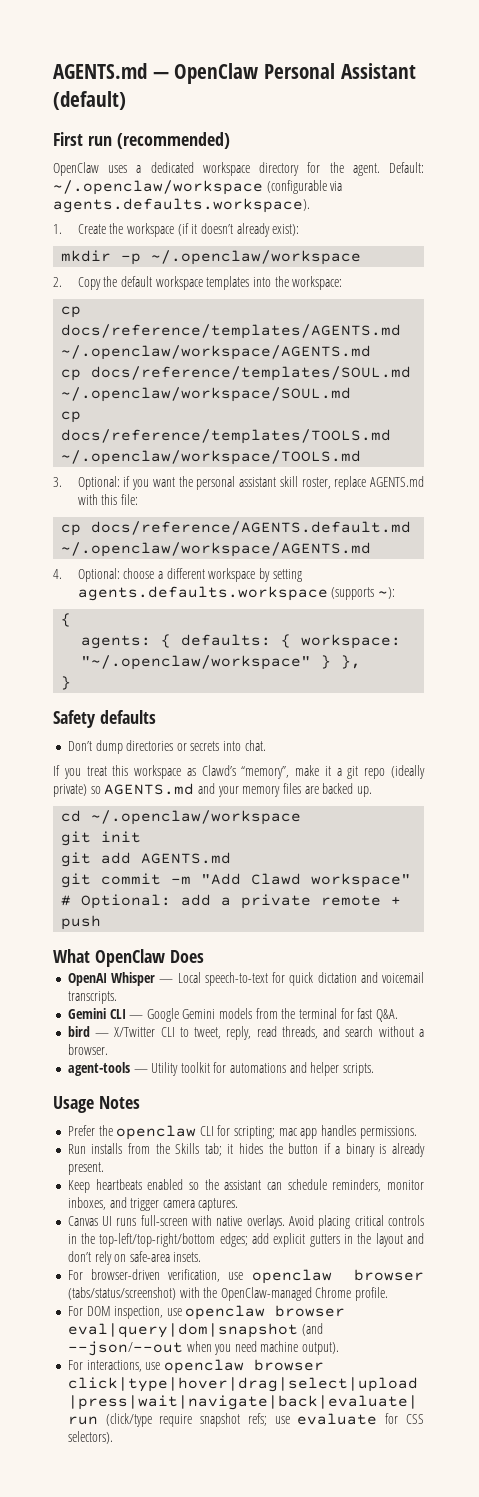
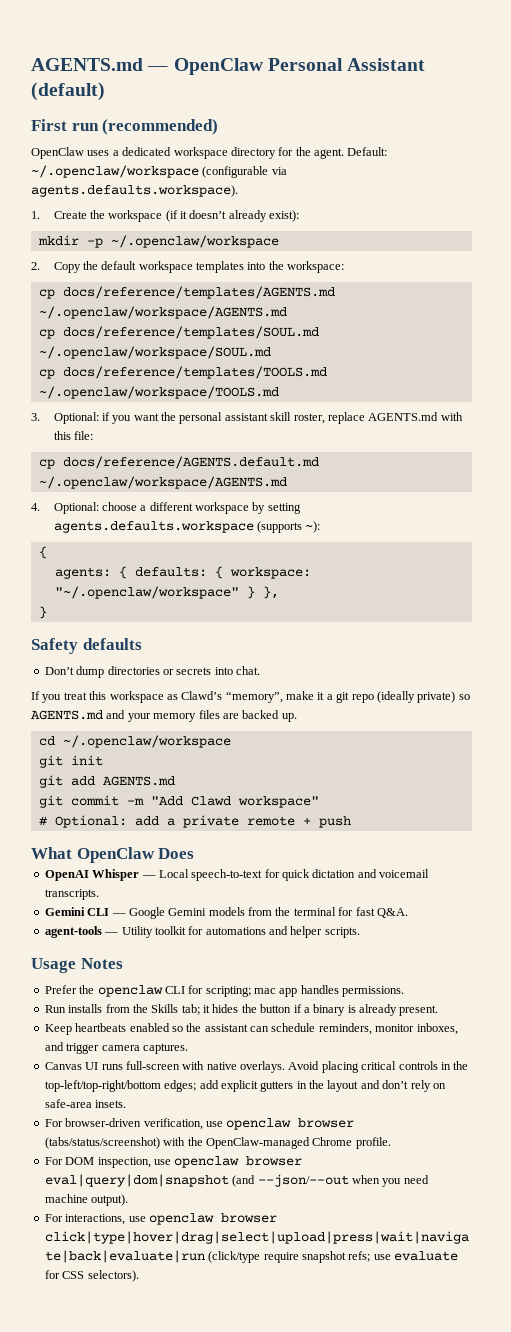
[67,1026,424,1040] [67,1044,108,1055] // bird — X/Twitter CLI to tweet, reply, read threads, and search without a browser. -> (408, 913) none

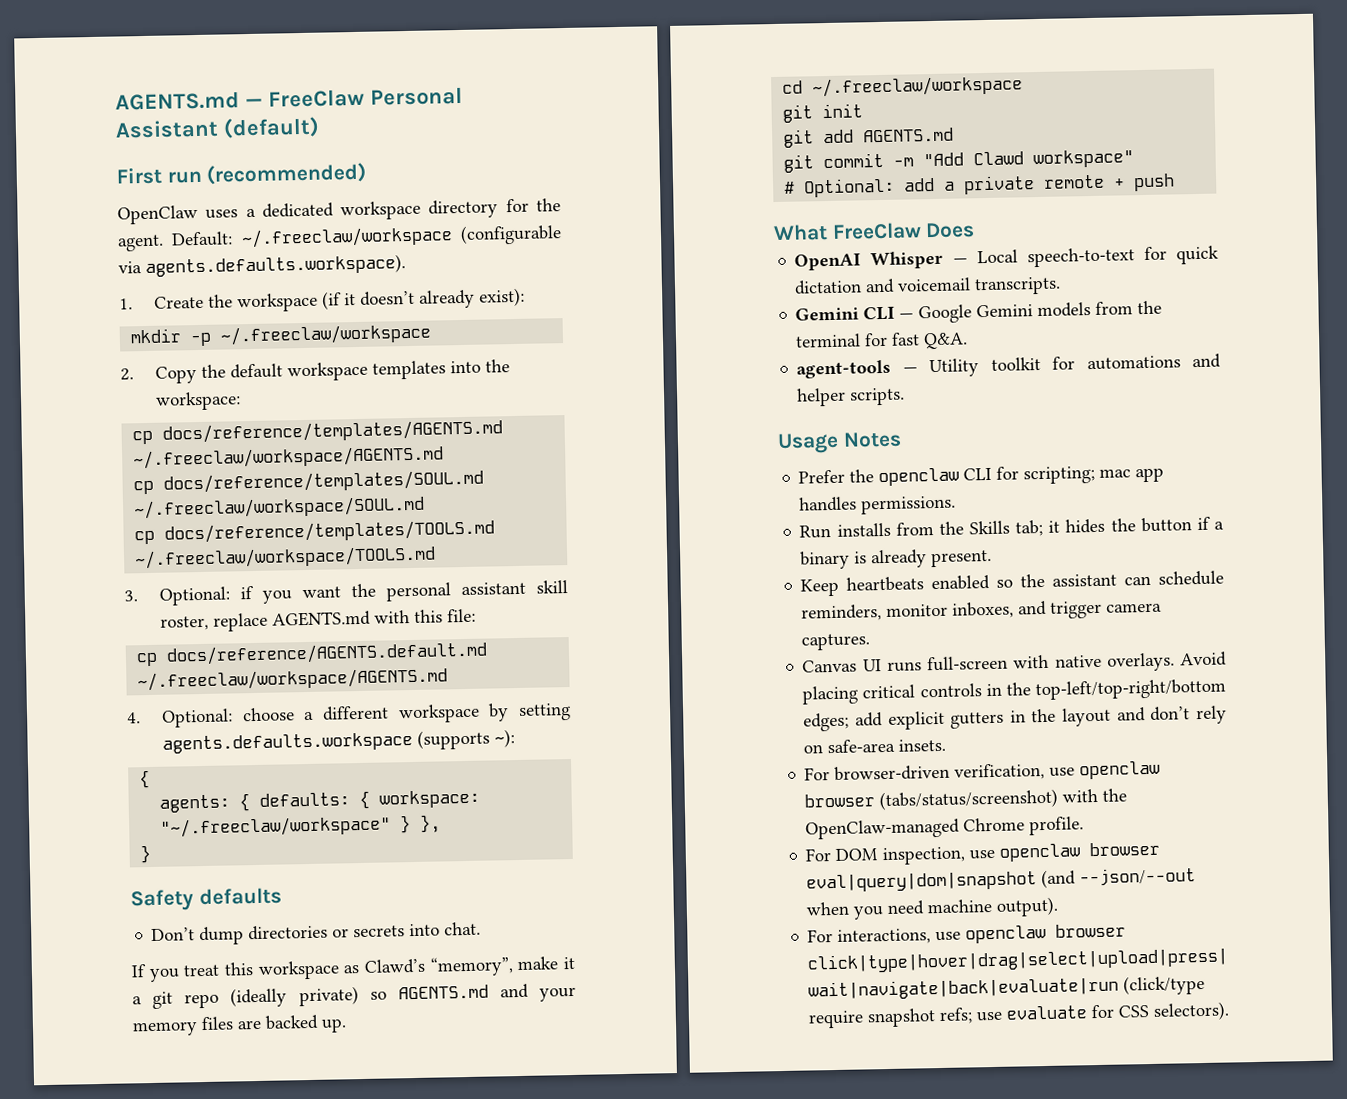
[173,58,263,75] OpenClaw -> [268,88,365,108] FreeClaw
[31,165,199,178] ~/.openclaw/workspace -> [240,226,453,249] ~/.freeclaw/workspace
[110,235,279,248] ~/.openclaw/workspace -> [220,323,433,346] ~/.freeclaw/workspace
[38,306,287,319] ~/.openclaw/workspace/AGENTS.md -> [133,445,445,470] ~/.freeclaw/workspace/AGENTS.md
[38,346,271,359] ~/.openclaw/workspace/SOUL.md -> [133,495,426,520] ~/.freeclaw/workspace/SOUL.md
[38,386,279,399] ~/.openclaw/workspace/TOOLS.md -> [134,545,437,570] ~/.freeclaw/workspace/TOOLS.md
[38,476,287,489] ~/.openclaw/workspace/AGENTS.md -> [137,667,449,692] ~/.freeclaw/workspace/AGENTS.md
[54,586,239,599] "~/.openclaw/workspace" -> [160,815,392,838] "~/.freeclaw/workspace"
[62,735,231,748] ~/.openclaw/workspace -> [812,75,1024,98] ~/.freeclaw/workspace
[76,847,155,863] OpenClaw -> [831,222,922,240] FreeClaw

